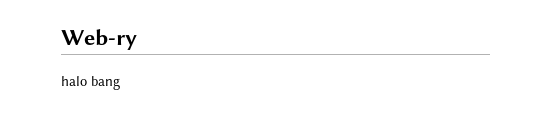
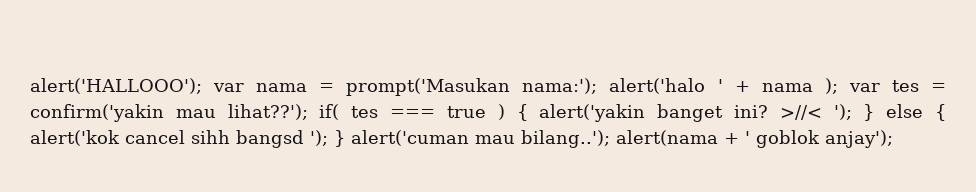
[61,29,137,50] [61,76,120,90] Web-ry // halo bang -> [30,78,947,96] [30,104,946,122] [30,130,893,148] alert('HALLOOO'); var nama = prompt('Masukan nama:'); alert('halo ' + nama ); var tes = confirm('yakin mau lihat??'); if( tes === true ) { alert('yakin banget ini? >//< '); } else { alert('kok cancel sihh bangsd '); } alert('cuman mau bilang..'); alert(nama + ' goblok anjay');

